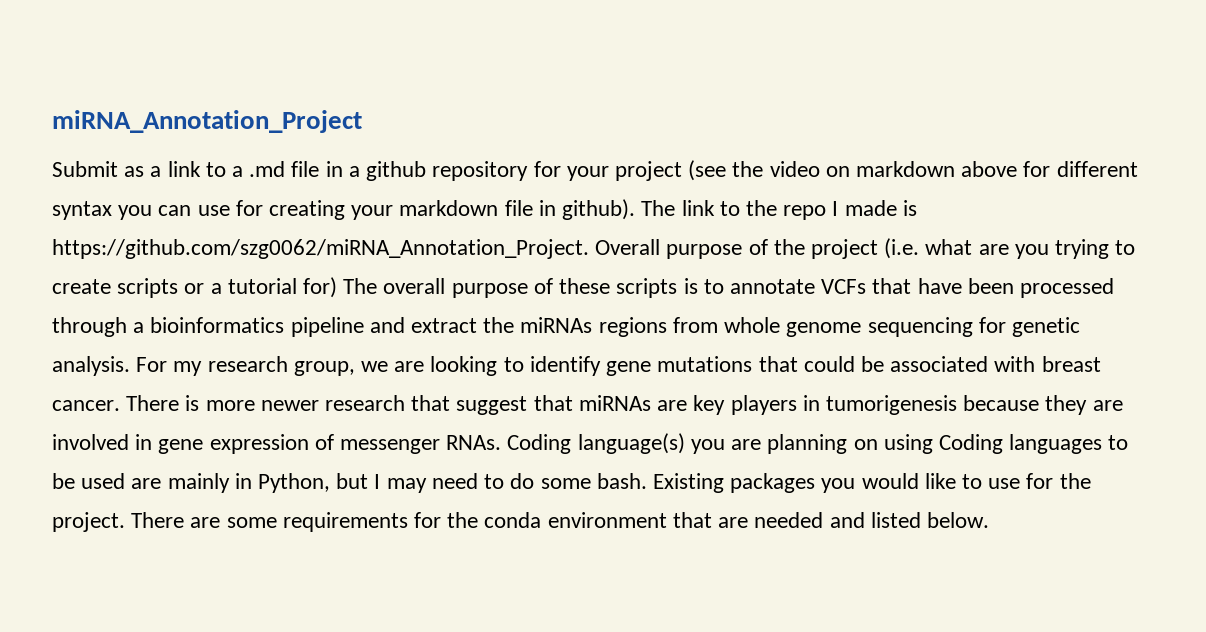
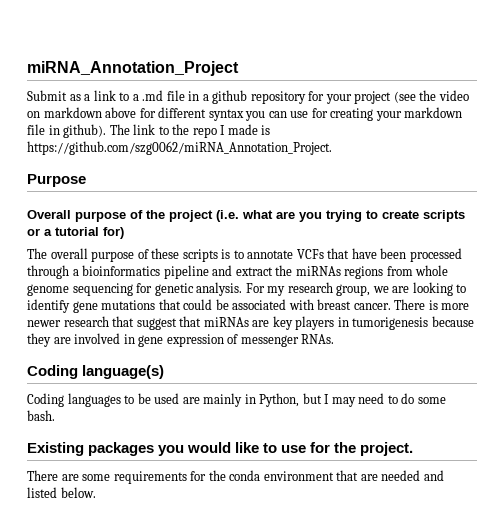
(589, 249) none -> [27,174,86,187] // Purpose //
(338, 287) none -> (124, 233) //
(502, 442) none -> (335, 339) //
[690,434,933,454] you are planning on using -> (165, 372) //
(647, 481) none -> (55, 415) //
(125, 522) none -> (414, 449) //

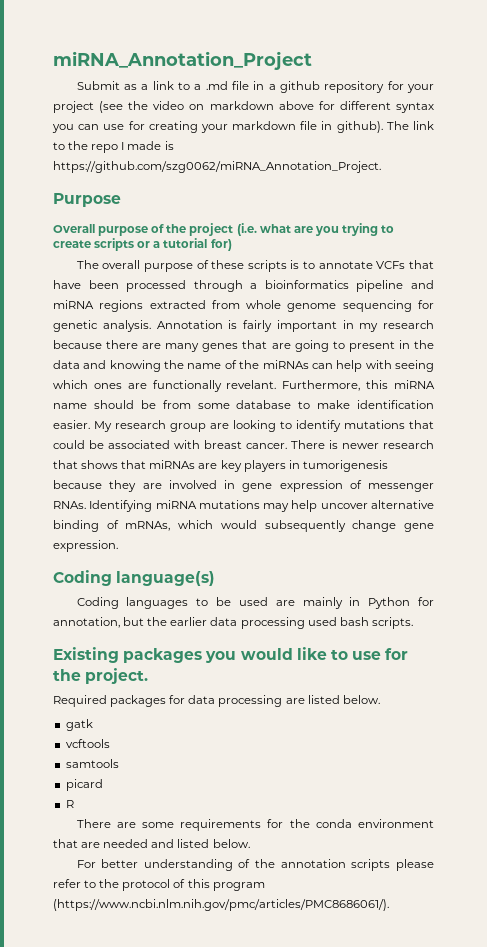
[235,265,384,279] extract the miRNAs regions -> [53,300,206,312] miRNA regions extracted
[245,282,389,296] For my research group, we -> [156,320,434,332] [53,340,434,352] [53,360,435,372] [53,380,435,392] [53,400,434,409] [53,420,206,432] Annotation is fairly important in my research because there are many genes that are going to present in the data and knowing the name of the miRNAs can help with seeing which ones are functionally revelant. Furthermore, this miRNA name should be from some database to make identification easier. My research group
[72,301,98,313] gene -> (341, 426) none
[441,303,470,310] more -> (338, 444) none
[136,318,177,330] suggest -> [81,460,119,469] shows
(335, 339) none -> [89,500,434,512] [53,520,434,532] [53,540,118,552] Identifying miRNA mutations may help uncover alternative binding of mRNAs, which would subsequently change gene expression.
[259,393,446,407] [27,410,55,421] Python, but I may need to do some bash. -> [368,597,435,609] [53,617,413,629] Python for annotation, but the earlier data processing used bash scripts.
(414, 449) none -> [53,695,380,707] [65,719,93,731] [65,739,110,748] [65,759,119,768] [65,779,103,791] [65,800,74,808] // Required packages for data processing are listed below. // gatk // vcftools // samtools // picard // R
(96, 492) none -> [76,859,434,871] [53,879,265,891] [53,899,389,911] // For better understanding of the annotation scripts please refer to the protocol of this program (https://www.ncbi.nlm.nih.gov/pmc/articles/PMC8686061/).

